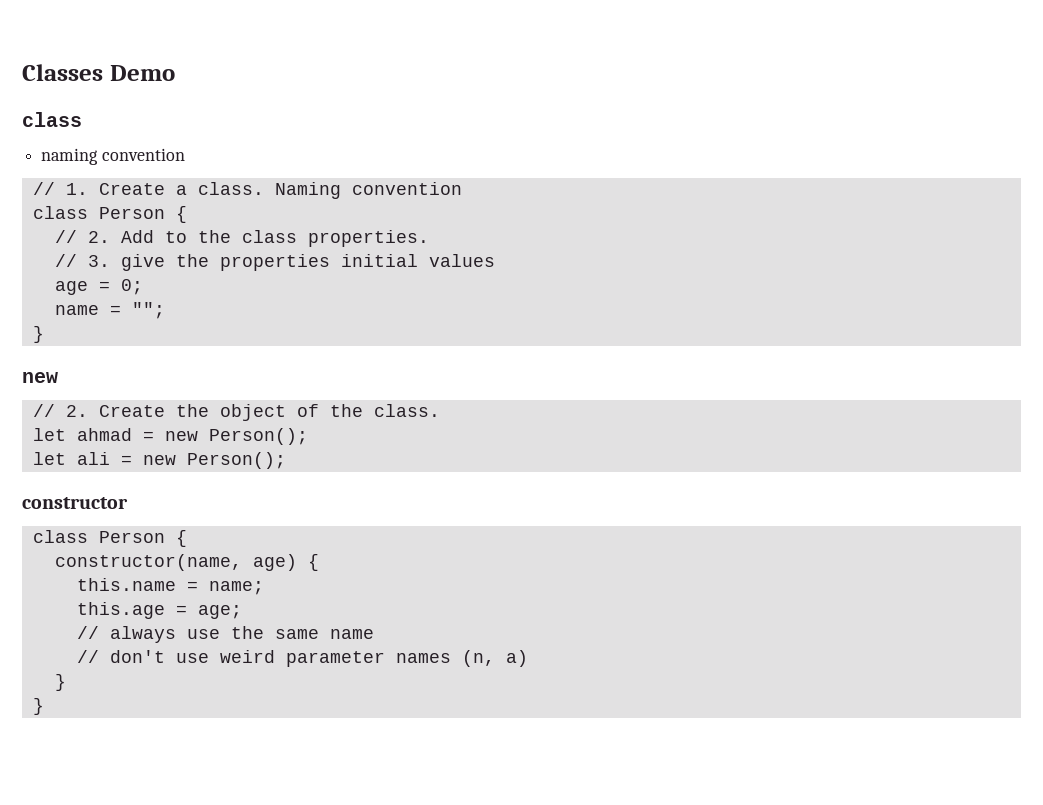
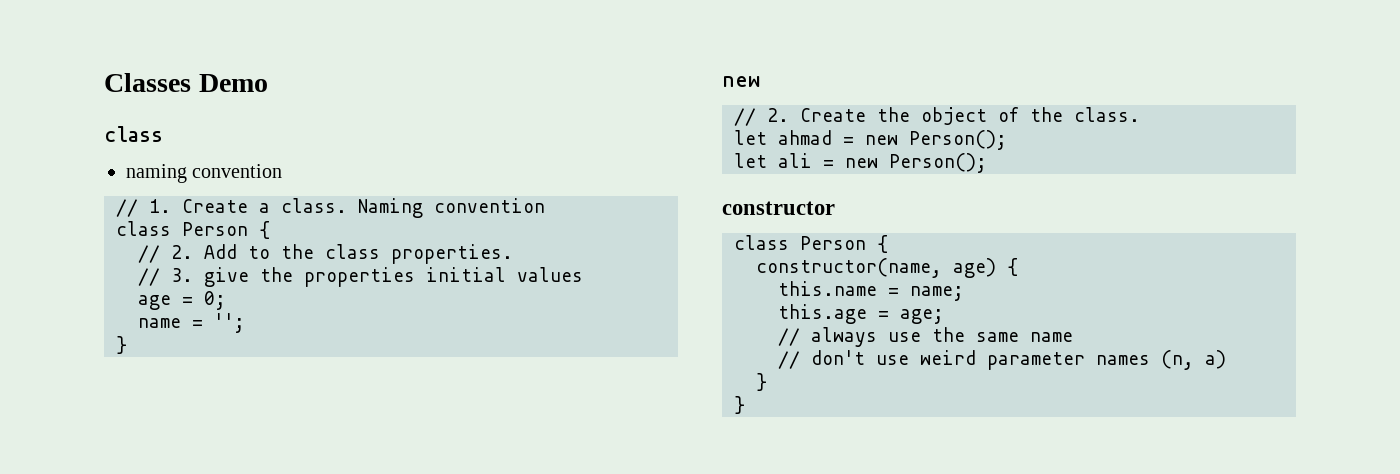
[131,302,165,319] ""; -> [214,313,245,333] '';

